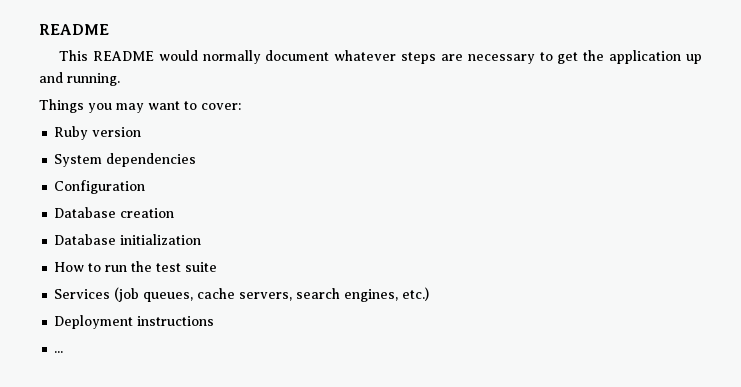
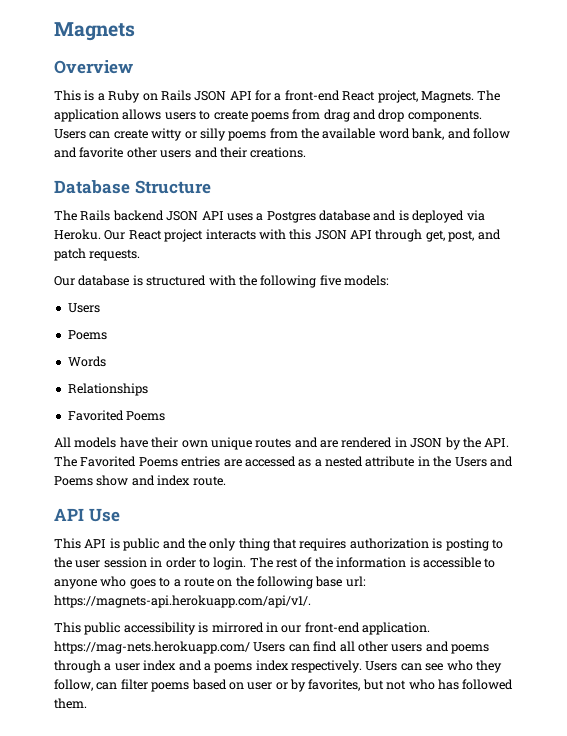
[39,24,109,35] [58,50,703,64] [39,72,120,86] [39,99,241,113] [54,126,142,140] [54,153,197,167] [54,180,146,194] [54,207,175,218] [54,234,202,245] [54,261,218,272] [54,287,430,302] [54,315,215,329] [54,351,64,353] README // This README would normally document whatever steps are necessary to get the application up and running. // Things you may want to cover: // Ruby version // System dependencies // Configuration // Database creation // Database initialization // How to run the test suite // Services (job queues, cache servers, search engines, etc.) // Deployment instructions // ... -> [54,22,135,41] [54,60,133,74] [54,90,501,103] [54,109,482,122] [54,128,510,141] [54,147,307,158] [54,180,211,194] [54,210,485,223] [54,229,501,242] [54,248,141,261] [54,275,389,288] [67,303,100,313] [67,330,107,340] [67,356,106,367] [67,383,148,396] [67,410,166,421] [54,437,510,450] [54,456,513,467] [54,475,226,486] [54,508,120,522] [54,538,503,551] [54,557,496,570] [54,576,366,589] [54,595,311,608] [54,622,430,635] [54,641,489,654] [54,660,502,673] [54,679,514,692] [54,698,87,709] Magnets // Overview // This is a Ruby on Rails JSON API for a front-end React project, Magnets. The application allows users to create poems from drag and drop components. Users can create witty or silly poems from the available word bank, and follow and favorite other users and their creations. // Database Structure // The Rails backend JSON API uses a Postgres database and is deployed via Heroku. Our React project interacts with this JSON API through get, post, and patch requests. // Our database is structured with the following five models: // Users // Poems // Words // Relationships // Favorited Poems // All models have their own unique routes and are rendered in JSON by the API. The Favorited Poems entries are accessed as a nested attribute in the Users and Poems show and index route. // API Use // This API is public and the only thing that requires authorization is posting to the user session in order to login. The rest of the information is accessible to anyone who goes to a route on the following base url: https://magnets-api.herokuapp.com/api/v1/. // This public accessibility is mirrored in our front-end application. https://mag-nets.herokuapp.com/ Users can find all other users and poems through a user index and a poems index respectively. Users can see who they follow, can filter poems based on user or by favorites, but not who has followed them.

